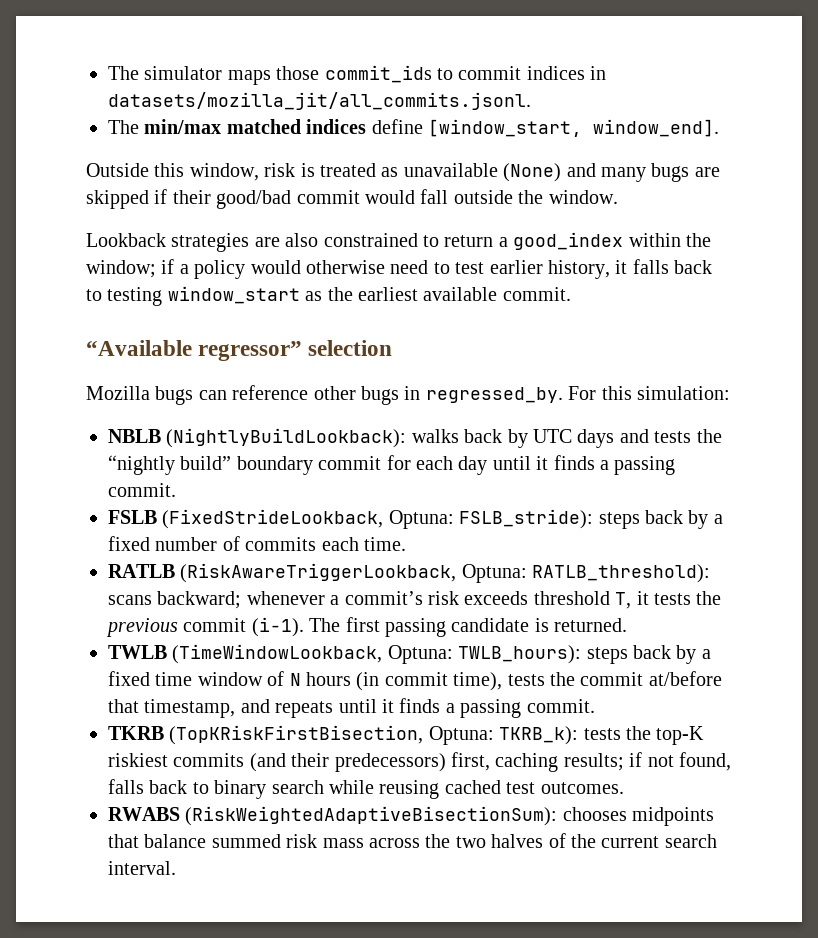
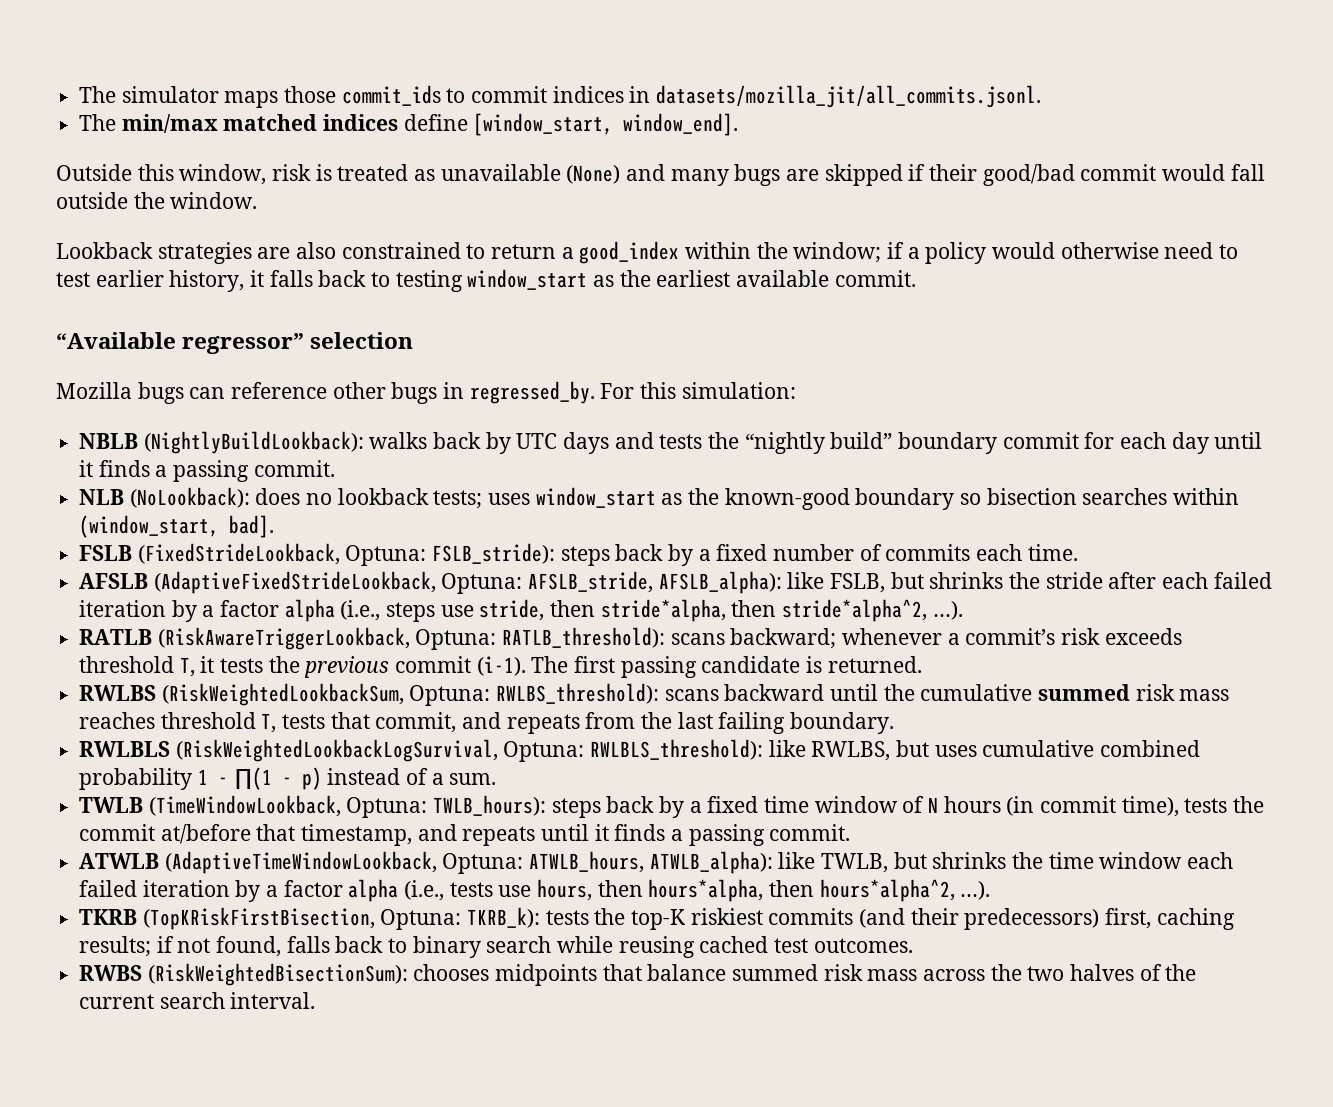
(176, 490) none -> [79,487,1240,510] [79,515,275,538] // NLB (NoLookback): does no lookback tests; uses window_start as the known-good boundary so bisection searches within (window_start, bad].
(406, 544) none -> [79,571,1272,594] [79,599,963,622] // AFSLB (AdaptiveFixedStrideLookback, Optuna: AFSLB_stride, AFSLB_alpha): like FSLB, but shrinks the stride after each failed iteration by a factor alpha (i.e., steps use stride, then stride*alpha, then stride*alpha^2, …).
(628, 625) none -> [79,683,1230,706] [79,712,895,734] [79,739,1201,762] [79,767,497,790] // RWLBS (RiskWeightedLookbackSum, Optuna: RWLBS_threshold): scans backward until the cumulative summed risk mass reaches threshold T, tests that commit, and repeats from the last failing boundary. // RWLBLS (RiskWeightedLookbackLogSurvival, Optuna: RWLBLS_threshold): like RWLBS, but uses cumulative combined probability 1 - ∏(1 - p) instead of a sum.
(595, 706) none -> [79,851,1234,874] [79,879,991,902] // ATWLB (AdaptiveTimeWindowLookback, Optuna: ATWLB_hours, ATWLB_alpha): like TWLB, but shrinks the time window each failed iteration by a factor alpha (i.e., tests use hours, then hours*alpha, then hours*alpha^2, …).
[108,806,558,826] RWABS (RiskWeightedAdaptiveBisectionSum): -> [79,963,408,986] RWBS (RiskWeightedBisectionSum):

